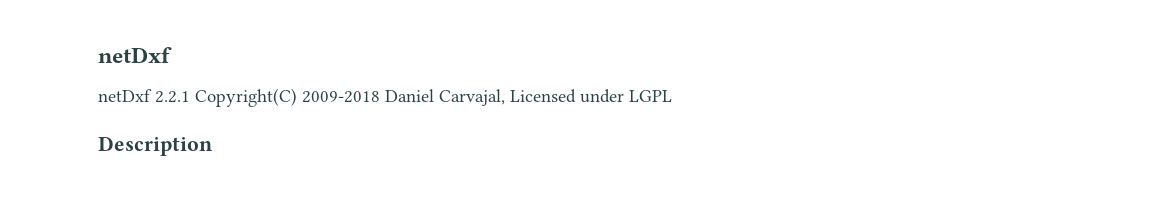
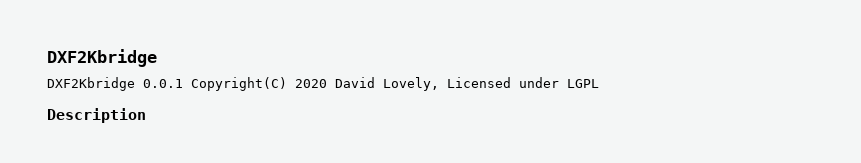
[98,47,172,63] [98,88,505,107] netDxf // netDxf 2.2.1 Copyright(C) 2009-2018 Daniel Carvajal, -> [47,49,157,67] [47,77,439,91] DXF2Kbridge // DXF2Kbridge 0.0.1 Copyright(C) 2020 David Lovely,

